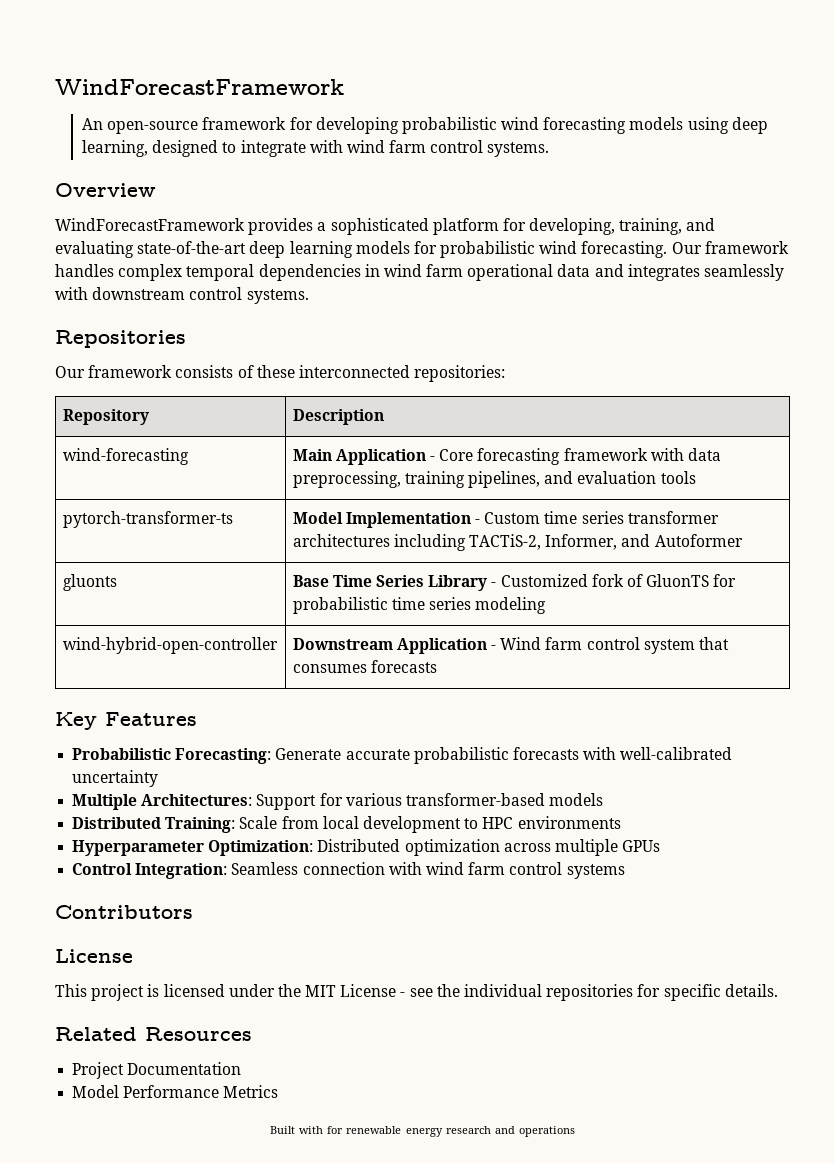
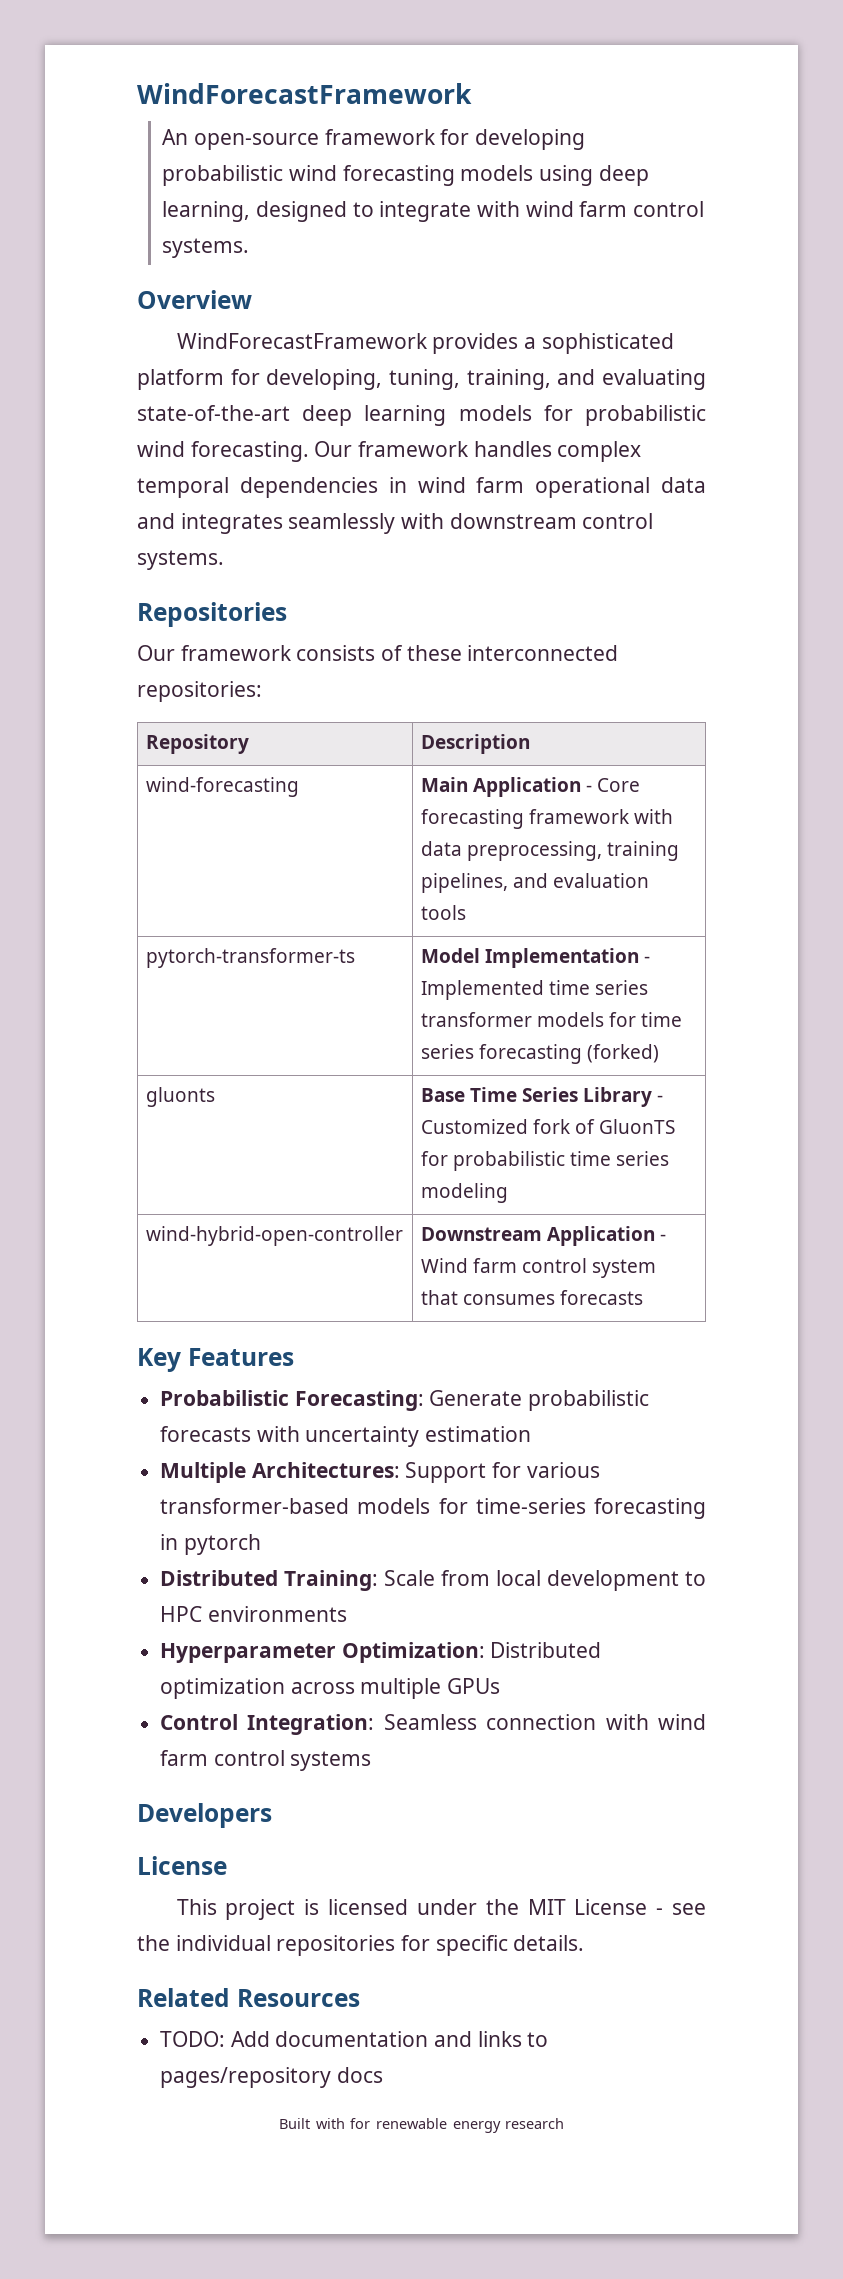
(616, 226) none -> [389,369,460,390] tuning,
[484,512,541,524] Custom -> [420,980,544,1000] Implemented
[292,534,743,551] architectures including TACTiS-2, Informer, and Autoformer -> [536,1012,682,1027] [420,1044,659,1064] models for time series forecasting (forked)
[345,749,410,760] accurate -> (523, 1398) none
[620,747,733,760] well-calibrated -> (300, 1434) none
(159, 778) none -> [425,1426,532,1442] estimation
(604, 799) none -> [438,1498,706,1519] [160,1534,261,1555] for time-series forecasting in pytorch
[55,905,193,919] Contributors -> [137,1803,272,1828] Developers
[72,1062,242,1079] [72,1085,279,1098] Project Documentation // Model Performance Metrics -> [160,2031,549,2047] [160,2067,383,2088] TODO: Add documentation and links to pages/repository docs
[494,1126,576,1137] and operations -> (565, 2123) none

